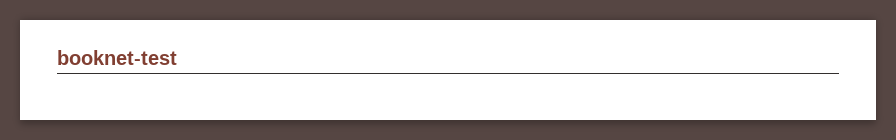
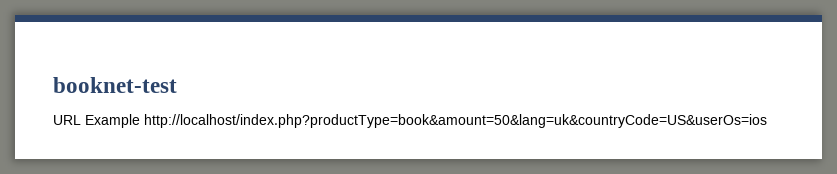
(177, 57) none -> [53,114,767,128] // URL Example http://localhost/index.php?productType=book&amount=50&lang=uk&countryCode=US&userOs=ios

